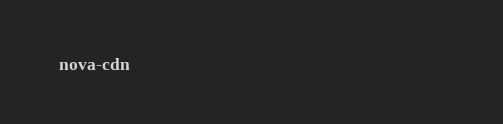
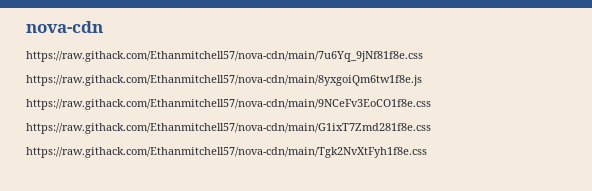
(130, 64) none -> [26,51,423,62] [26,75,422,86] [26,99,431,110] [26,123,431,134] [26,147,427,158] // https://raw.githack.com/Ethanmitchell57/nova-cdn/main/7u6Yq_9jNf81f8e.css // https://raw.githack.com/Ethanmitchell57/nova-cdn/main/8yxgoiQm6tw1f8e.js // https://raw.githack.com/Ethanmitchell57/nova-cdn/main/9NCeFv3EoCO1f8e.css // https://raw.githack.com/Ethanmitchell57/nova-cdn/main/G1ixT7Zmd281f8e.css // https://raw.githack.com/Ethanmitchell57/nova-cdn/main/Tgk2NvXtFyh1f8e.css

